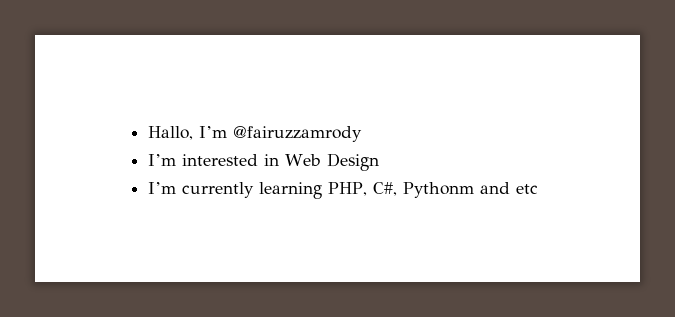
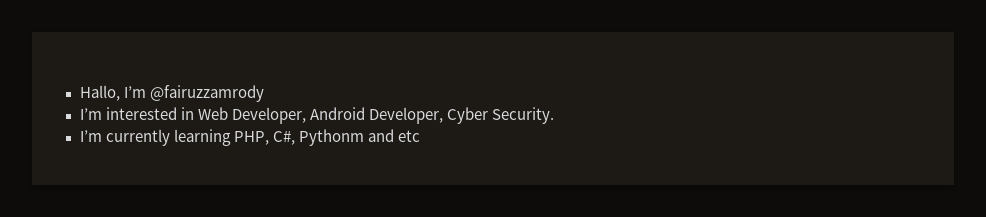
[327,153,380,171] Design -> [231,107,554,124] Developer, Android Developer, Cyber Security.

